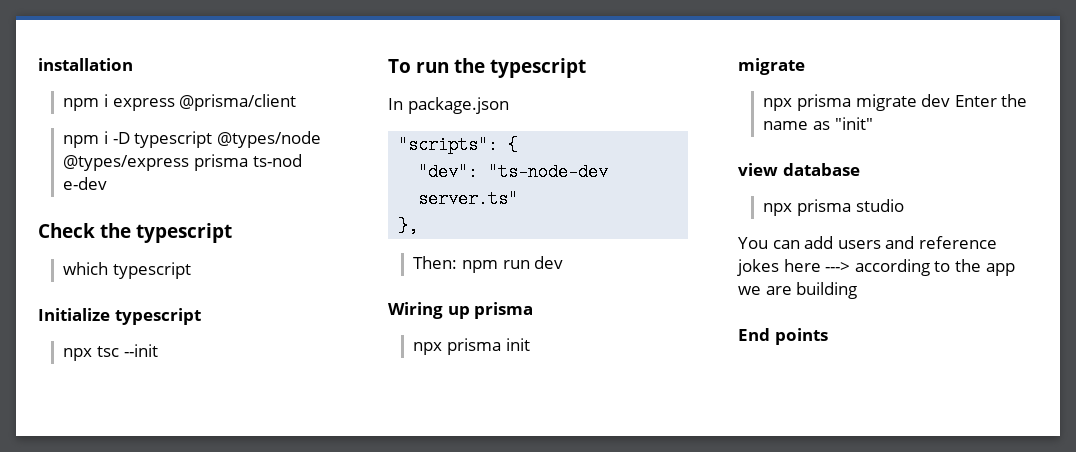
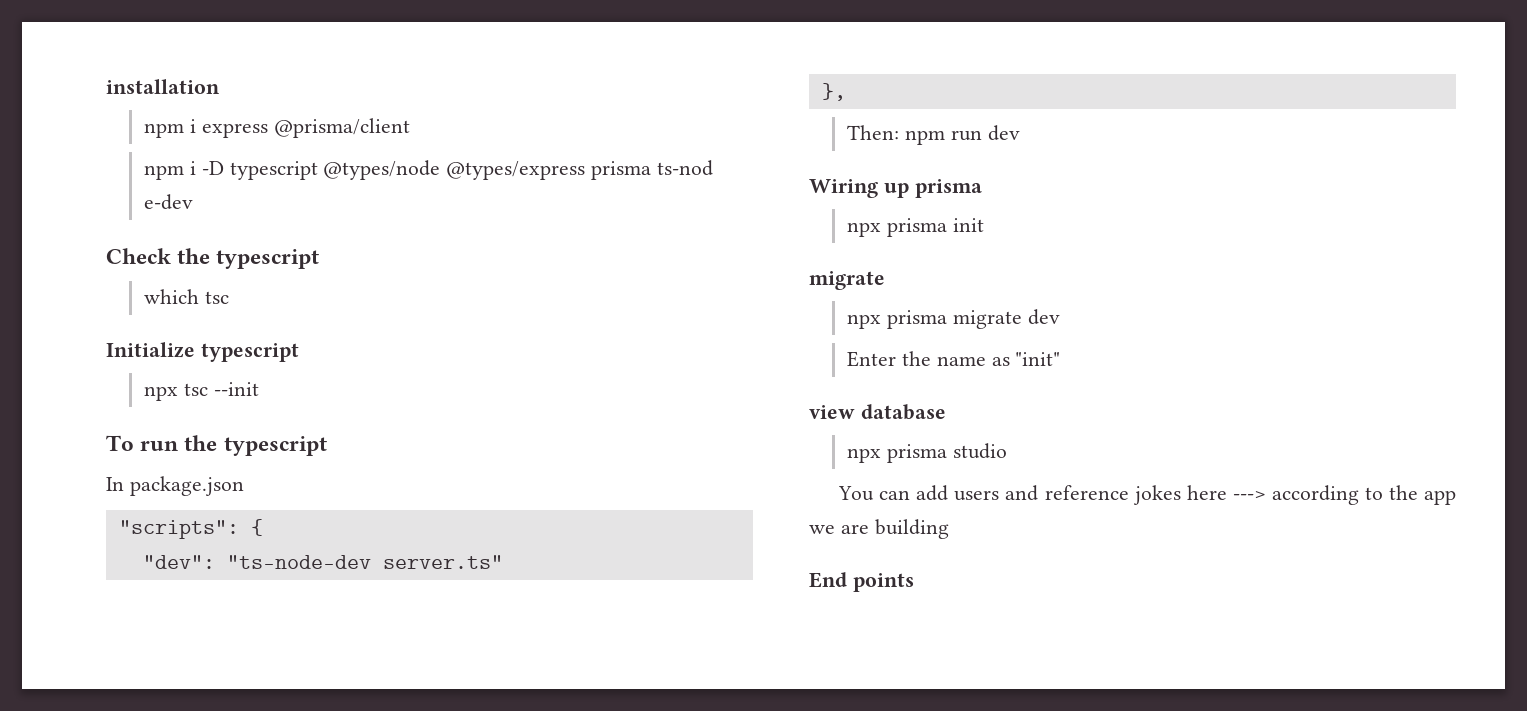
[112,262,191,279] typescript -> [205,291,230,304] tsc
(951, 100) none -> (1060, 317) //

